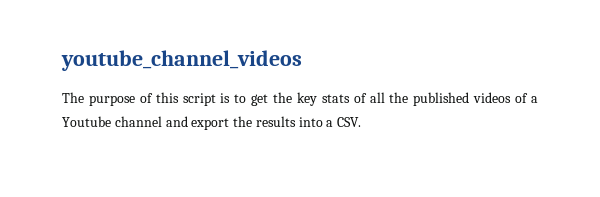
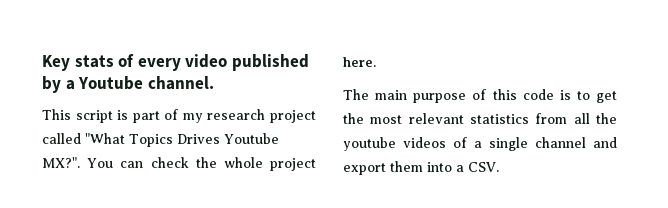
[61,50,302,71] youtube_channel_videos -> [42,54,309,71] [42,76,214,93] [42,109,316,123] [42,133,279,147] [42,157,316,171] [343,57,376,67] Key stats of every video published by a Youtube channel. // This script is part of my research project called "What Topics Drives Youtube MX?". You can check the whole project here.
(84, 97) none -> [375,90,408,100] main
[182,93,216,106] script -> [522,89,554,100] code
[296,92,367,106] key stats of -> [370,113,568,124] most relevant statistics from
[413,92,470,106] published -> [343,137,396,151] youtube
[62,116,111,127] Youtube -> [489,137,528,151] single
[233,116,296,127] the results -> [390,161,423,172] them

